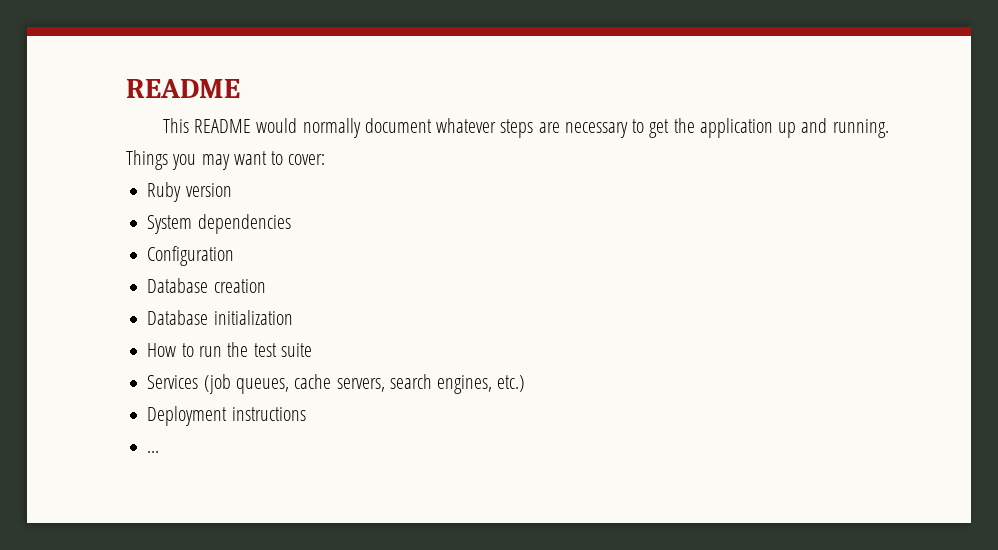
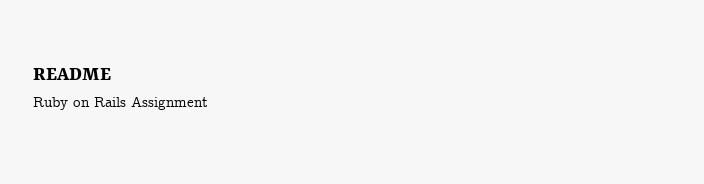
[162,118,889,138] [126,150,326,170] [147,182,232,202] [147,214,291,234] [147,246,235,266] [147,278,266,293] [147,310,293,325] [147,342,312,357] [147,374,526,394] [147,406,306,426] [147,450,160,453] This README would normally document whatever steps are necessary to get the application up and running. // Things you may want to cover: // Ruby version // System dependencies // Configuration // Database creation // Database initialization // How to run the test suite // Services (job queues, cache servers, search engines, etc.) // Deployment instructions // ... -> [33,96,208,110] Ruby on Rails Assignment

